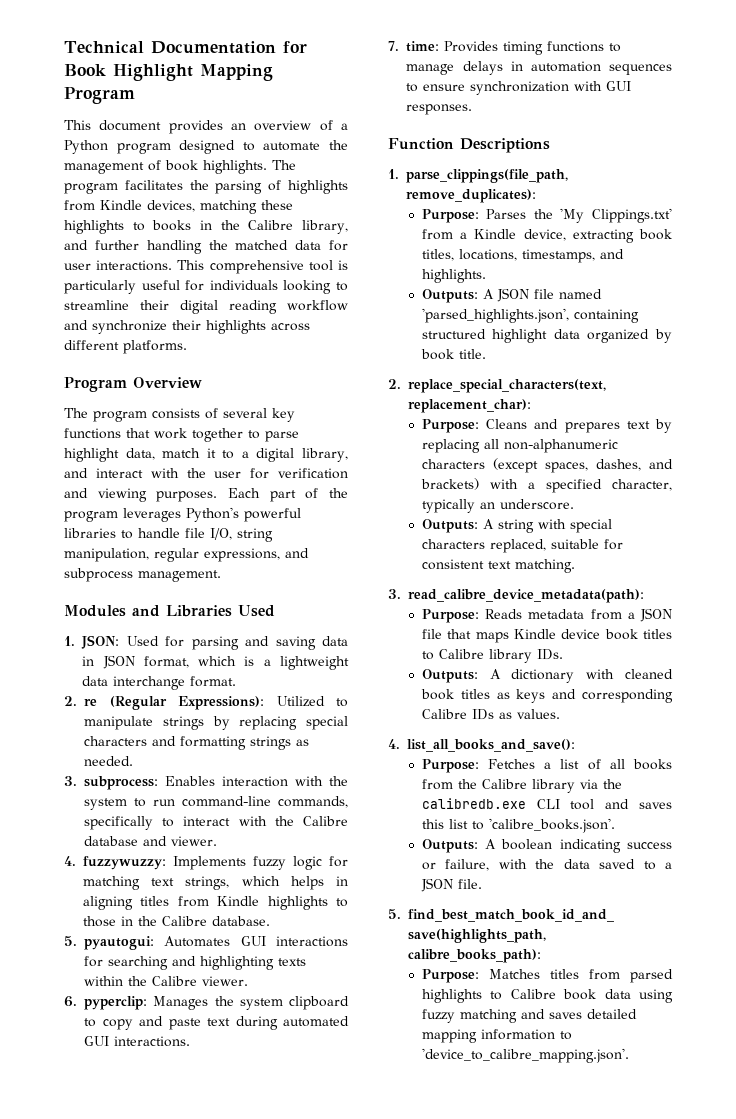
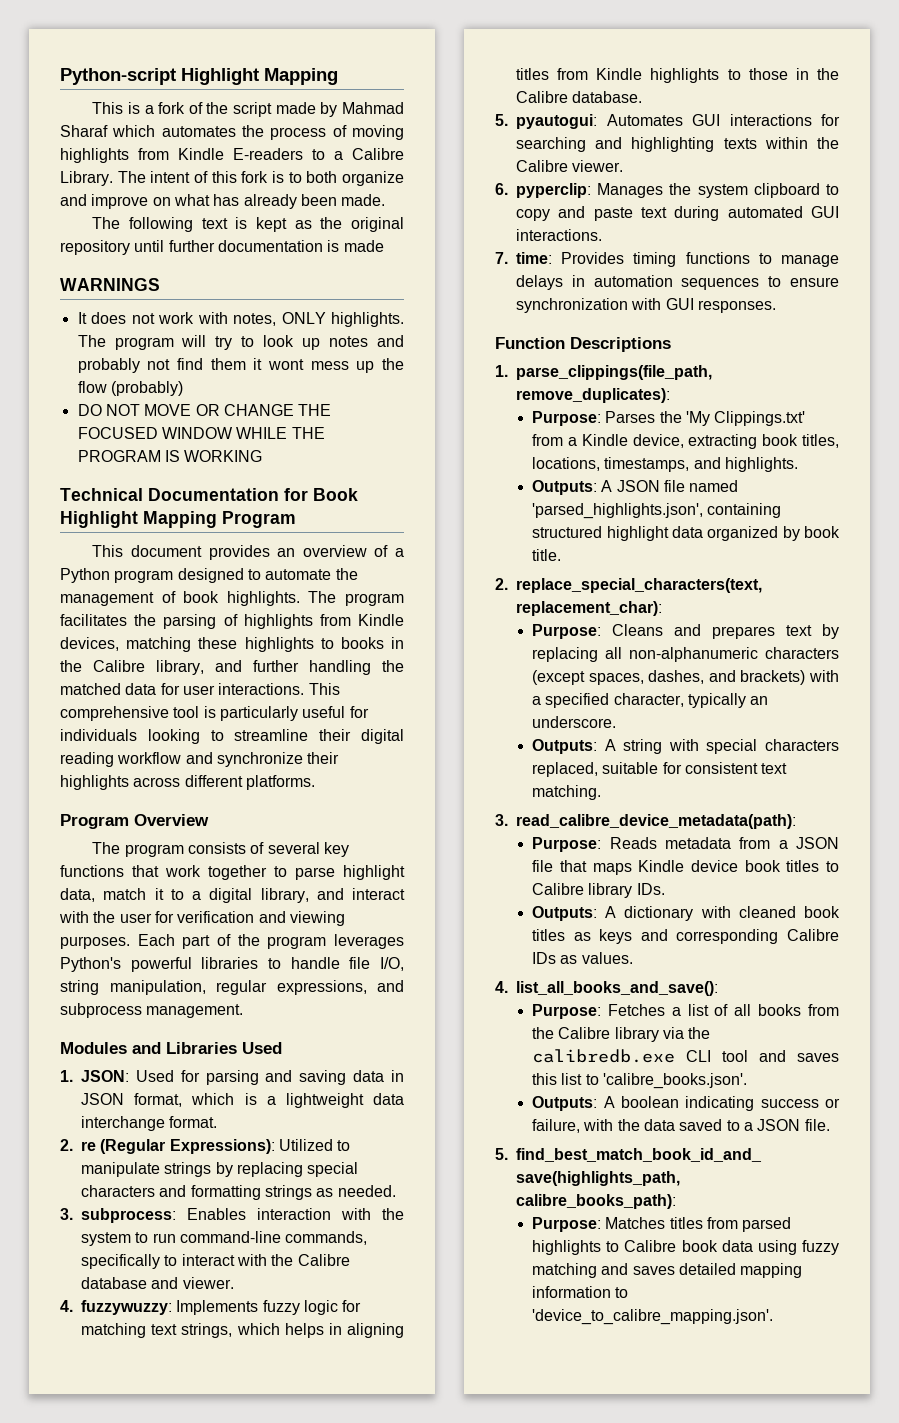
(64, 47) none -> [60,68,338,85] [92,102,405,117] [60,125,404,140] [60,148,404,163] [60,171,404,186] [60,194,386,209] [92,217,404,232] [60,240,384,255] [60,278,160,291] [77,312,404,327] [77,335,405,350] [77,358,405,373] [77,381,183,396] [77,404,332,416] [77,427,325,439] [77,450,263,462] Python-script Highlight Mapping // This is a fork of the script made by Mahmad Sharaf which automates the process of moving highlights from Kindle E-readers to a Calibre Library. The intent of this fork is to both organize and improve on what has already been made. // The following text is kept as the original repository until further documentation is made // WARNINGS // It does not work with notes, ONLY highlights. The program will try to look up notes and probably not find them it wont mess up the flow (probably) // DO NOT MOVE OR CHANGE THE FOCUSED WINDOW WHILE THE PROGRAM IS WORKING //

